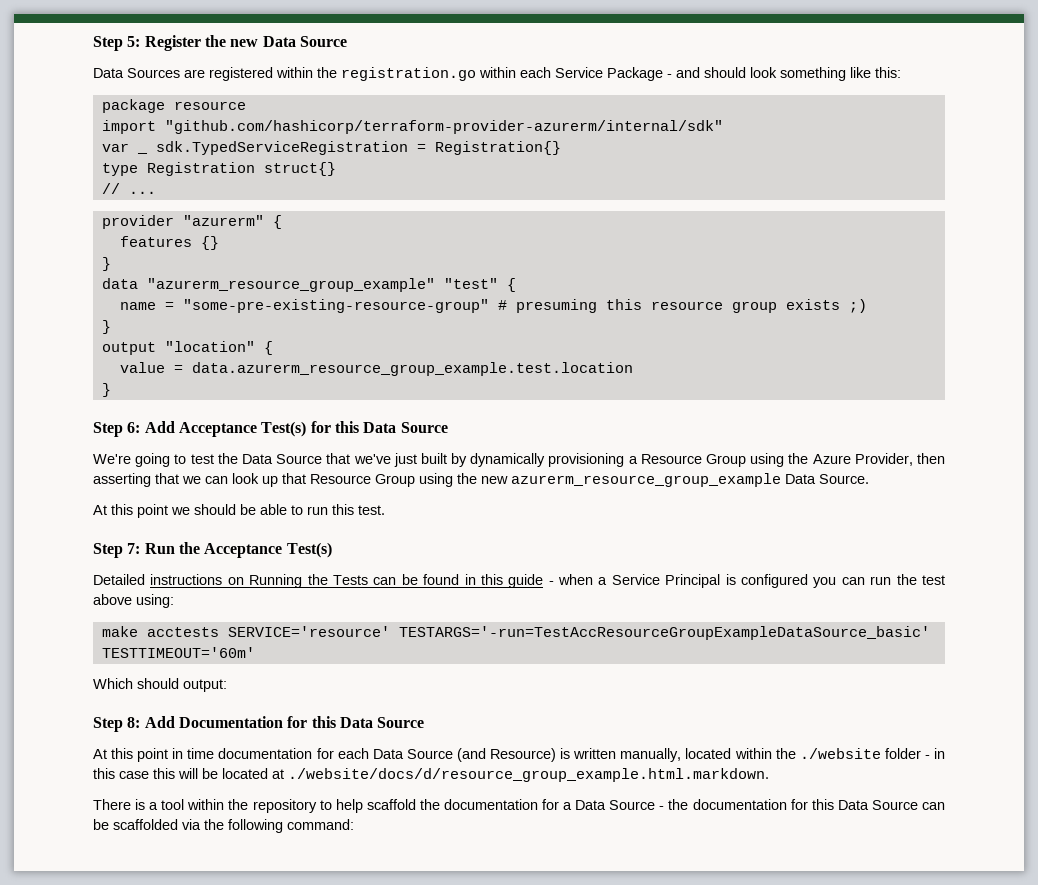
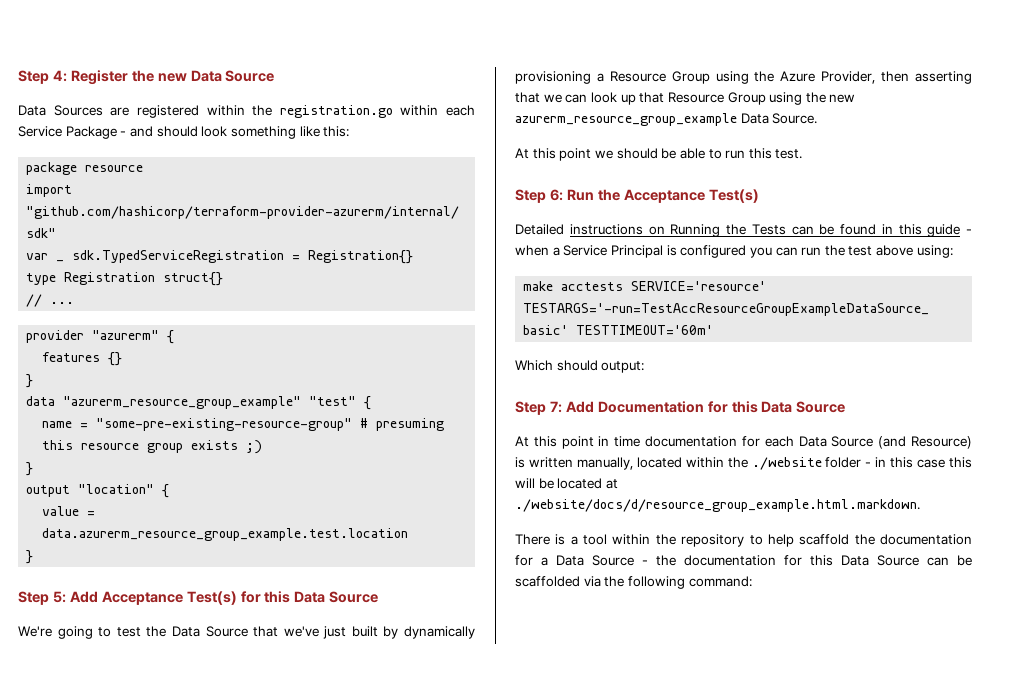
[93,36,141,51] Step 5: -> [18,70,67,84] Step 4:
[127,422,141,433] 6: -> [52,591,66,603] 5:
[127,543,141,554] 7: -> [549,189,563,201] 6:
[127,717,141,728] 8: -> [549,401,562,413] 7:

